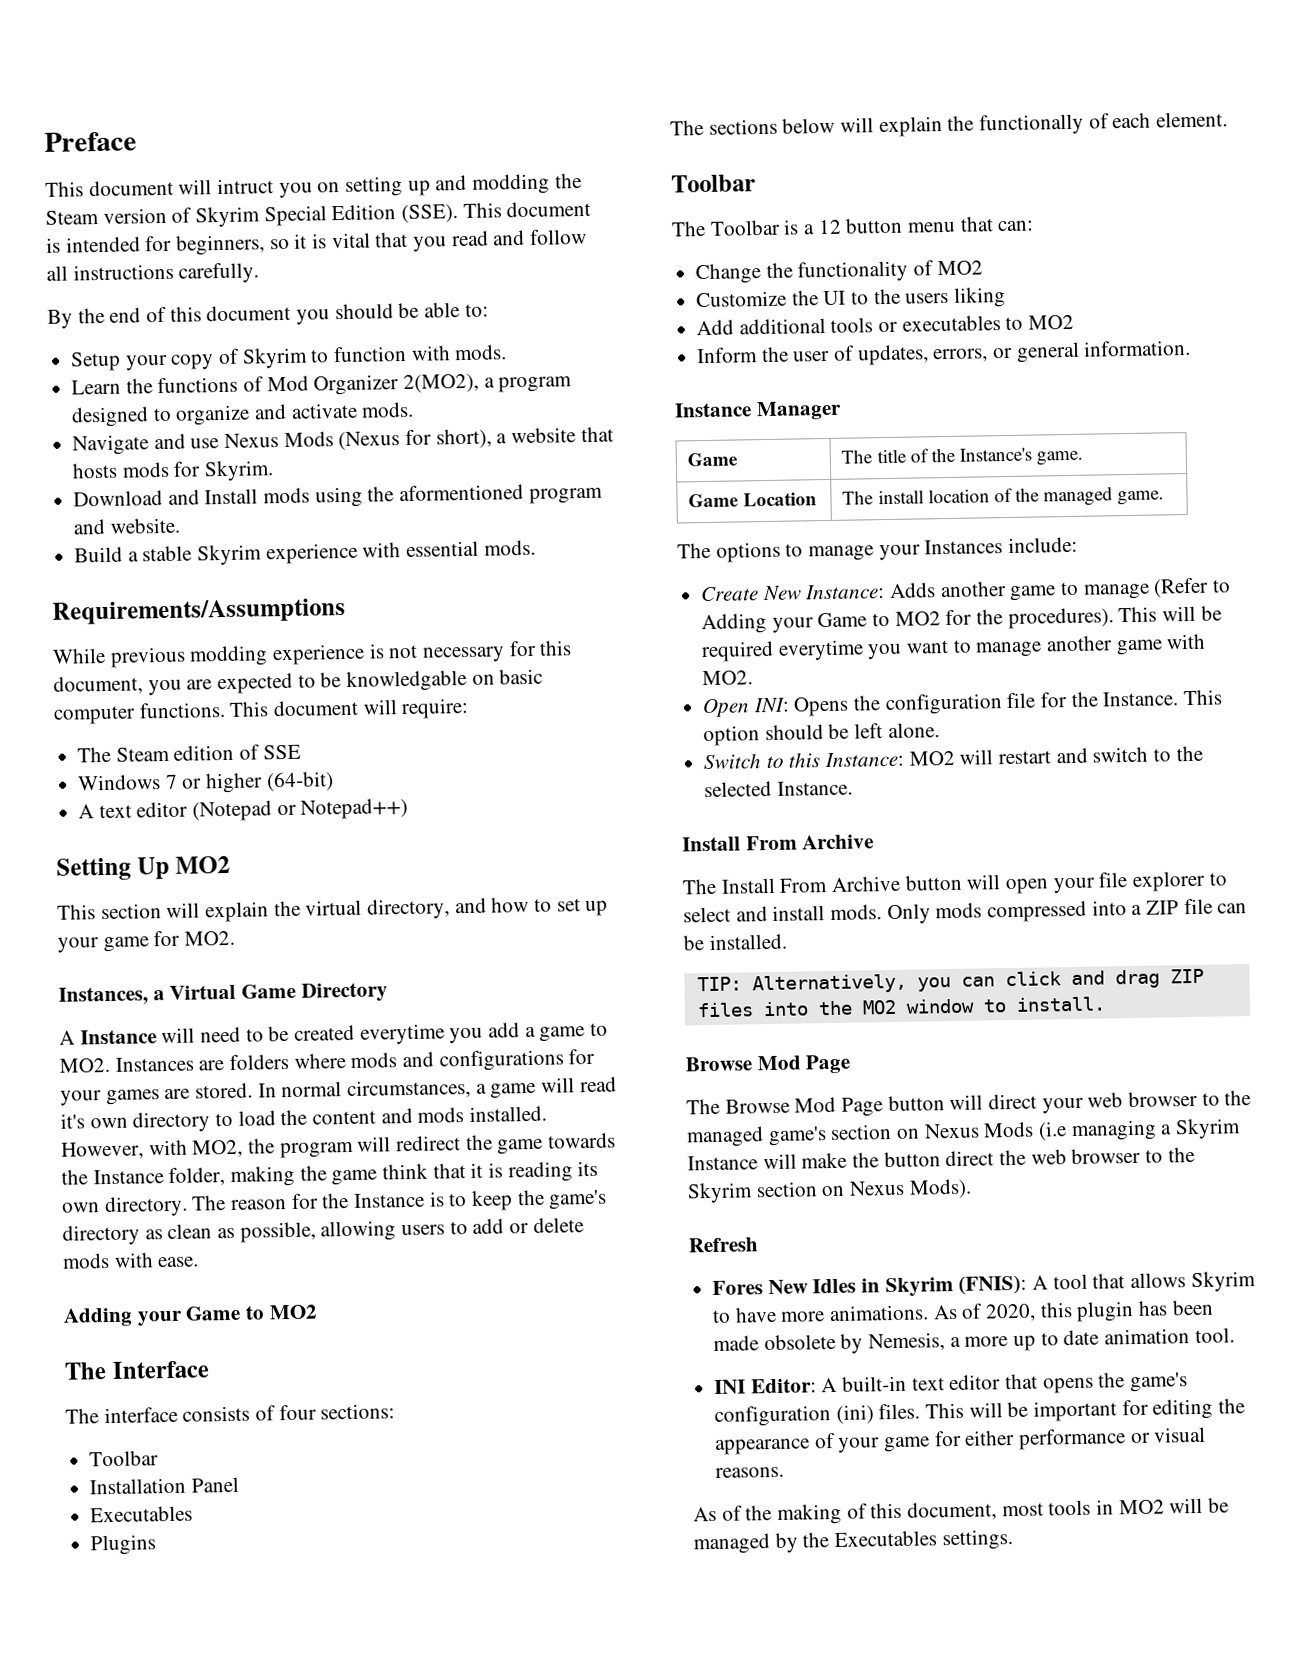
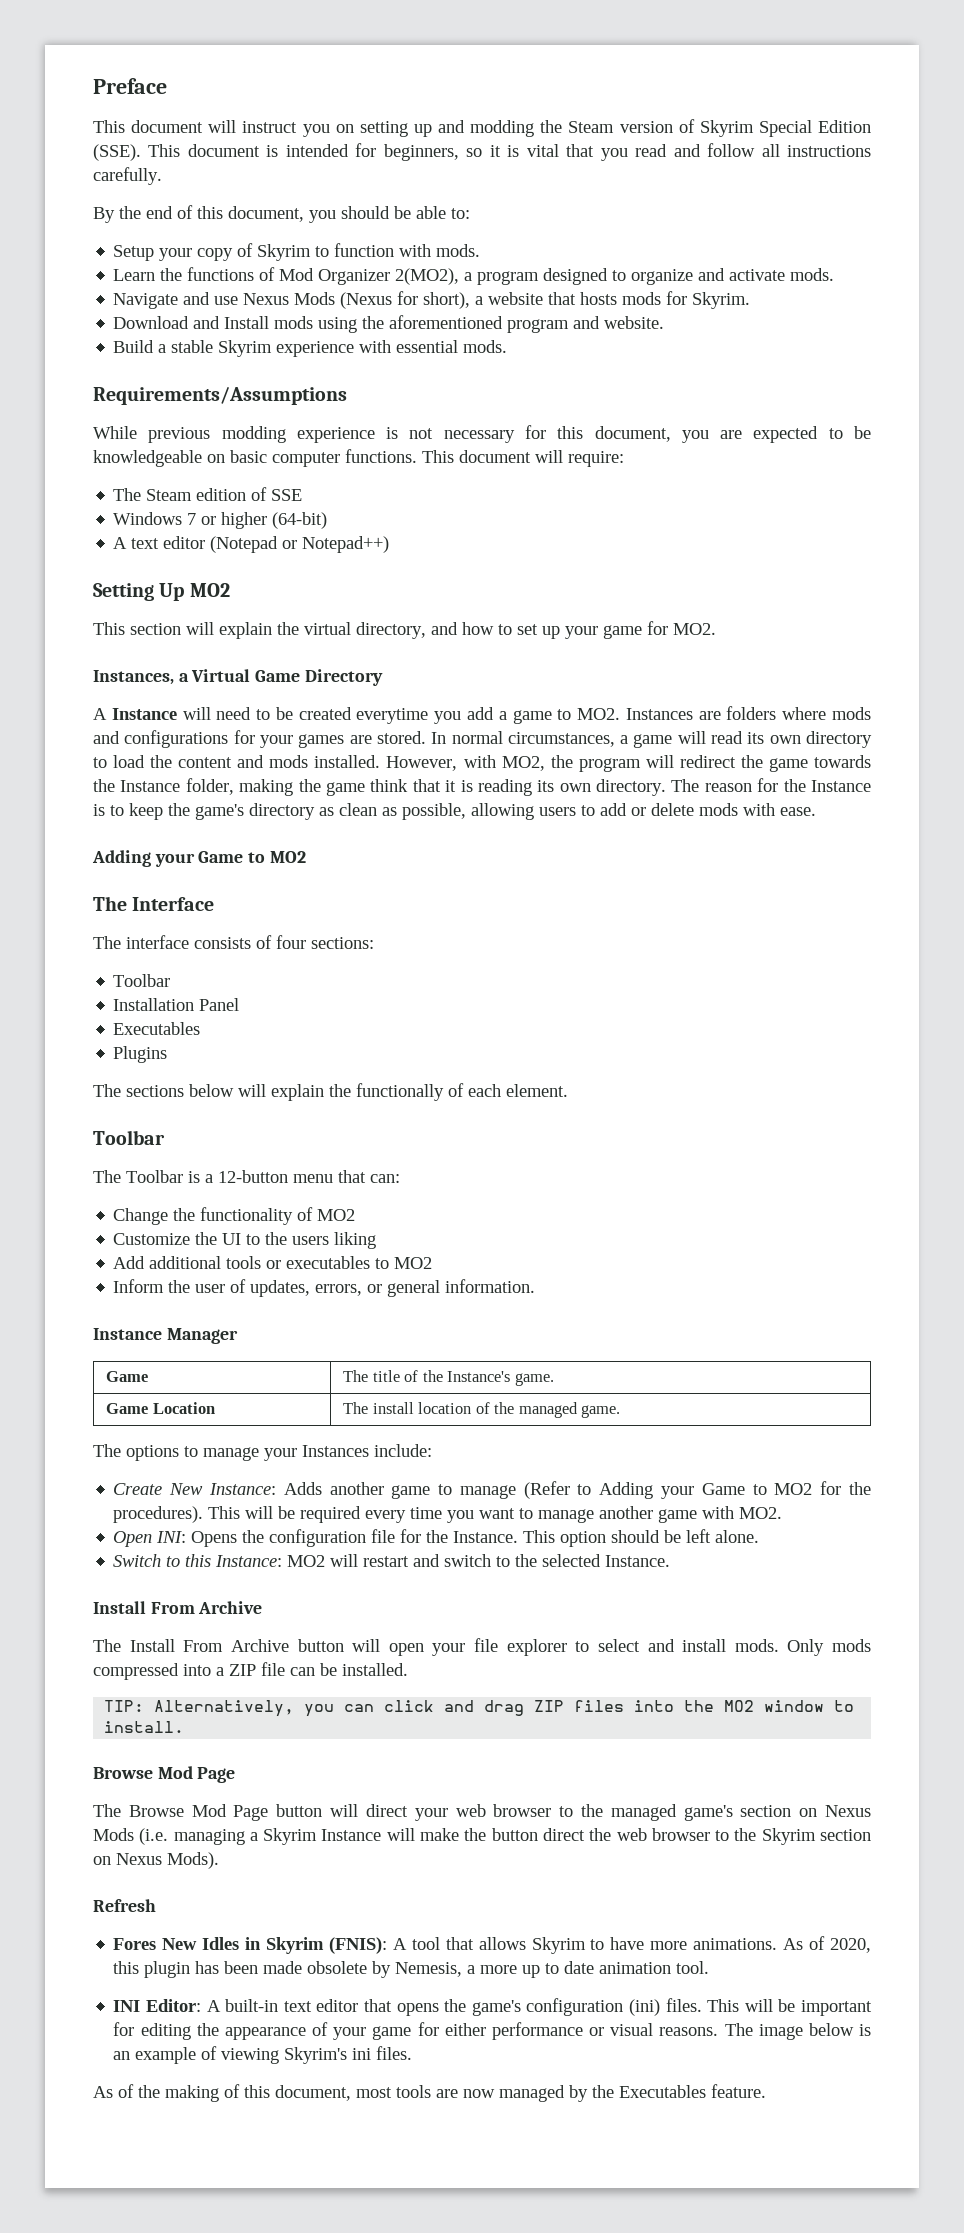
[217,178,275,195] intruct -> [242,121,298,133] instruct
[206,304,292,322] document -> [228,206,304,222] document,
[399,484,525,502] aformentioned -> [389,315,504,329] aforementioned
[346,669,468,692] knowledgable -> [93,450,202,467] knowledgeable
[60,1113,85,1129] it's -> [747,732,765,744] its
[817,217,904,235] 12 button -> [218,1170,288,1183] 12-button
[777,639,864,661] everytime -> [365,1507,443,1523] every time
[1038,1121,1068,1141] (i.e -> [139,1828,169,1845] (i.e.
(785, 1472) none -> [724,2023,871,2040] [113,2046,413,2064] The image below is an example of viewing Skyrim's ini files.
[1096,1497,1230,1515] in MO2 will be -> [436,2089,495,2098] are now
[941,1529,1013,1551] settings. -> [711,2084,766,2098] feature.

